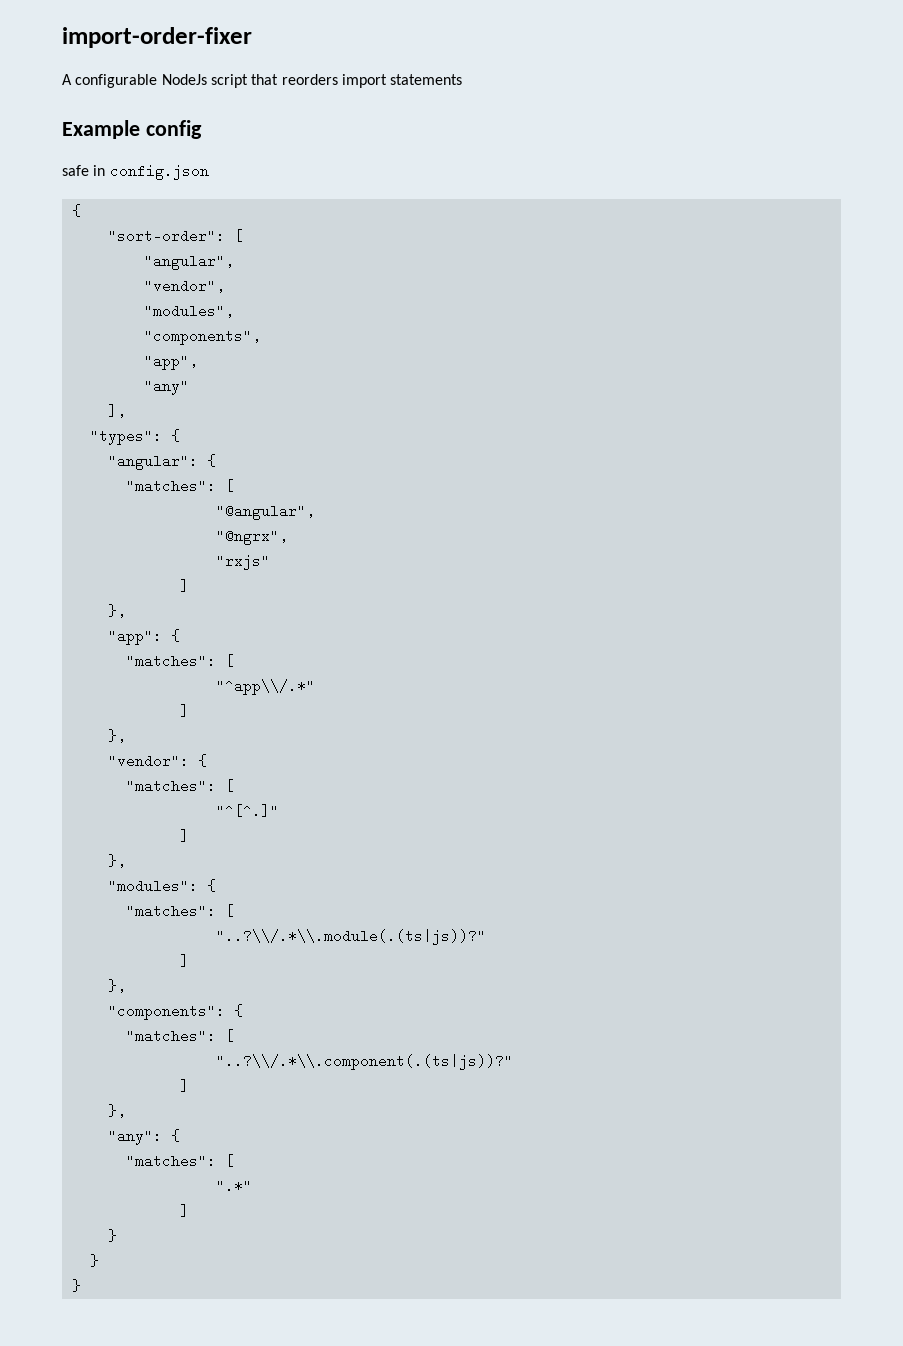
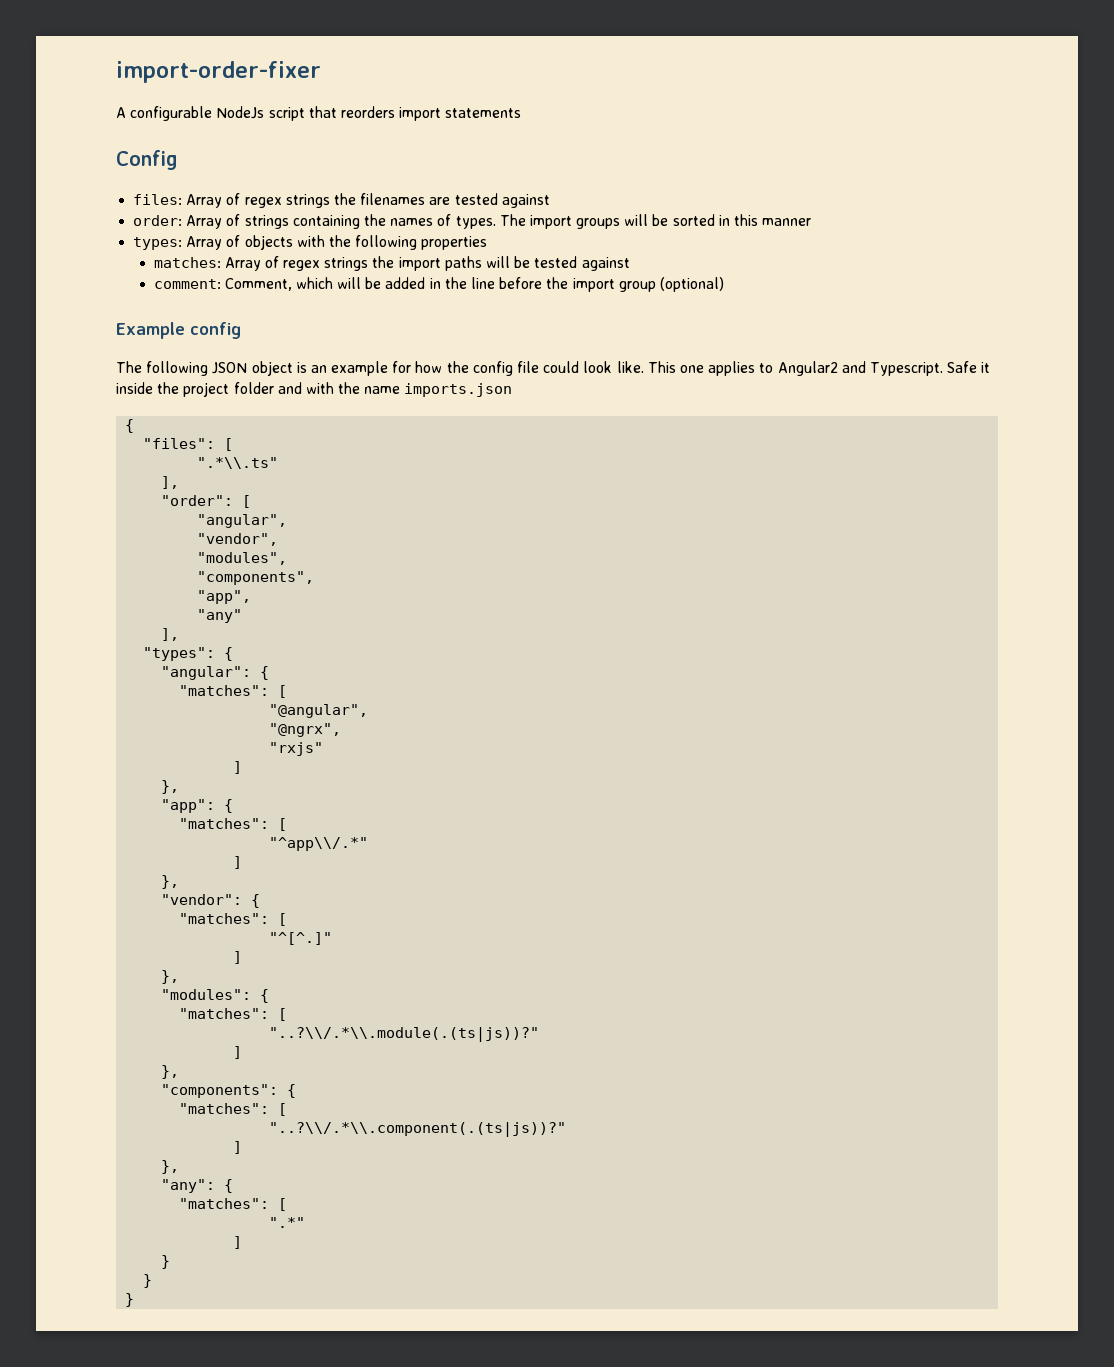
[62,120,202,139] [62,164,209,180] [71,204,81,217] [107,229,225,243] Example config // safe in config.json // { // "sort-order": -> [116,150,178,170] [133,193,550,208] [133,214,812,229] [133,235,488,250] [153,256,630,271] [153,277,724,292] [116,322,241,339] [116,361,991,376] [116,382,513,397] [125,419,135,433] [143,438,234,451] [197,457,279,469] [161,476,180,489] [161,495,234,506] Config // files: Array of regex strings the filenames are tested against // order: Array of strings containing the names of types. The import groups will be sorted in this manner // types: Array of objects with the following properties // matches: Array of regex strings the import paths will be tested against // comment: Comment, which will be added in the line before the import group (optional) // Example config // The following JSON object is an example for how the config file could look like. This one applies to Angular2 and Typescript. Safe it inside the project folder and with the name imports.json // { // "files": [ // ".*\\.ts" // ], // "order":

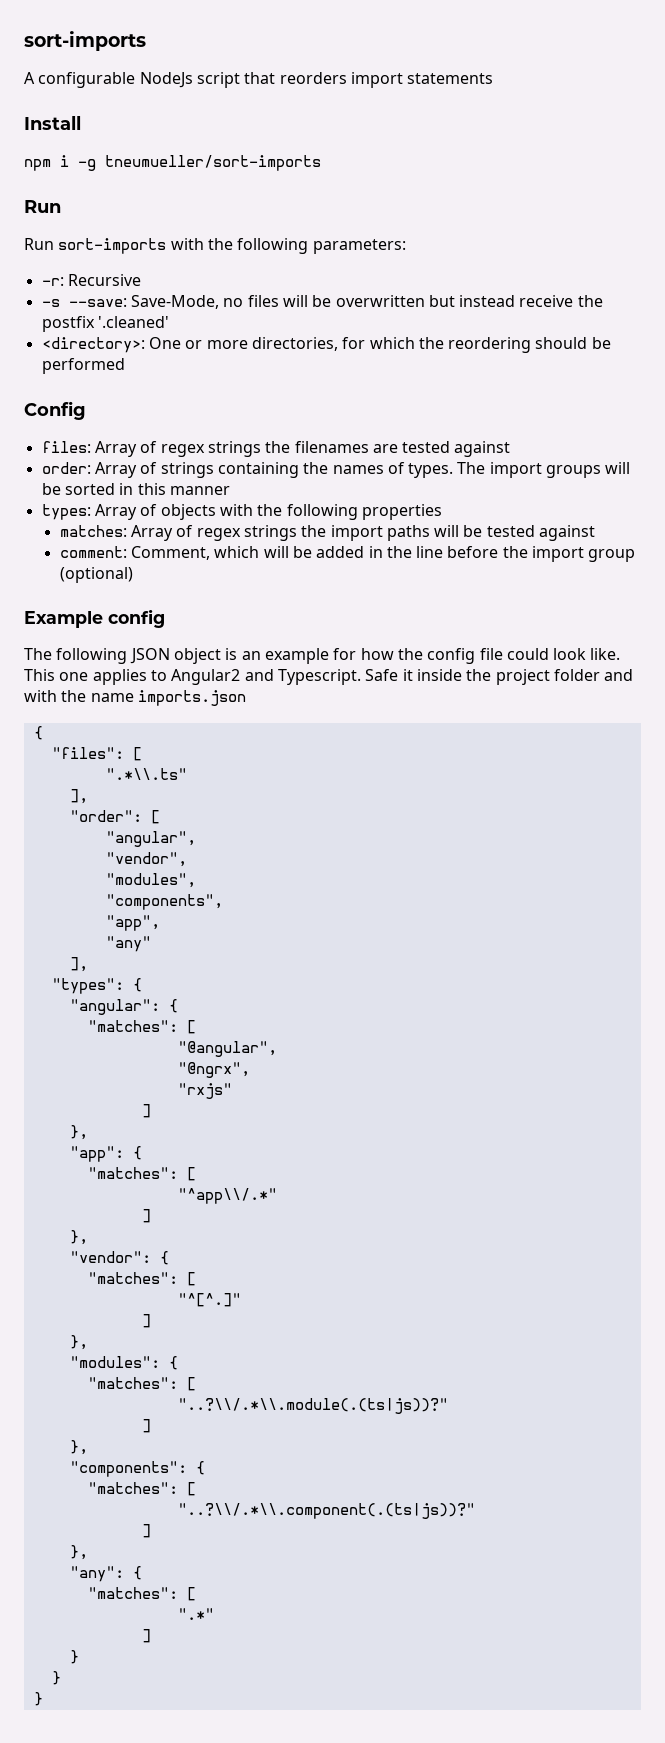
[116,61,321,83] import-order-fixer -> [24,31,146,51] sort-imports
(522, 113) none -> [24,116,81,130] [24,155,321,171] [24,200,61,213] [24,238,406,254] [41,274,141,286] [41,295,603,309] [41,316,169,332] [41,337,611,353] [41,358,125,374] // Install // npm i -g tneumueller/sort-imports // Run // Run sort-imports with the following parameters: // -r: Recursive // -s --save: Save-Mode, no files will be overwritten but instead receive the postfix '.cleaned' // <directory>: One or more directories, for which the reordering should be performed

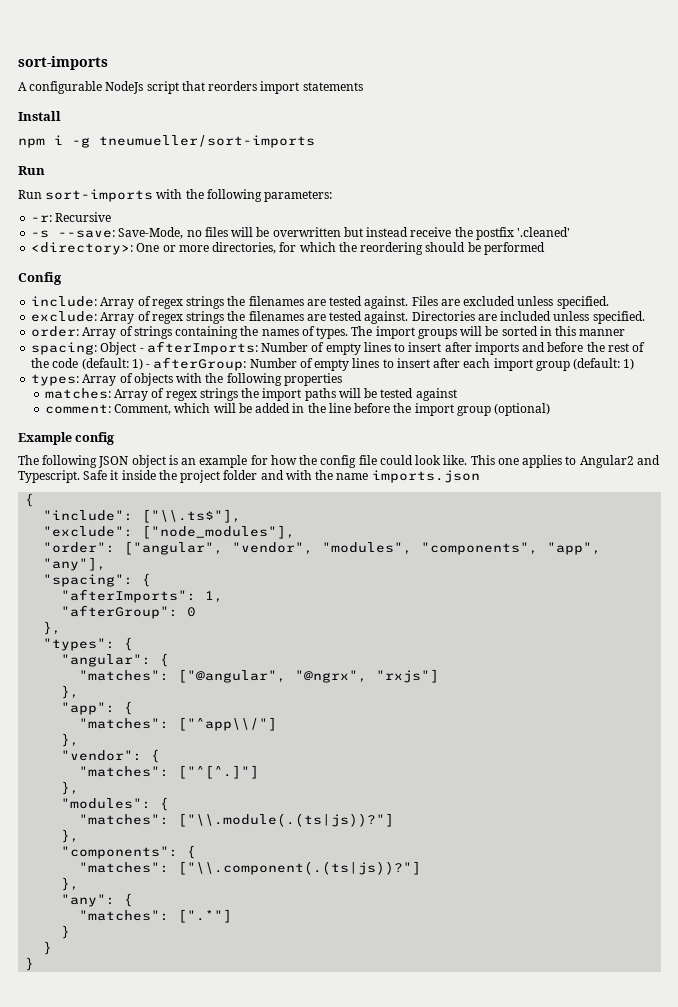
[41,441,511,457] files: Array of regex strings the filenames are tested against -> [31,296,609,309] [31,311,645,324] include: Array of regex strings the filenames are tested against. Files are excluded unless specified. // exclude: Array of regex strings the filenames are tested against. Directories are included unless specified.
(230, 490) none -> [31,341,646,355] [31,357,635,371] // spacing: Object - afterImports: Number of empty lines to insert after imports and before the rest of the code (default: 1) - afterGroup: Number of empty lines to insert after each import group (default: 1)
[51,747,142,761] [105,768,187,780] [69,789,88,804] [69,810,160,824] [105,831,196,847] [105,852,187,867] [105,873,196,888] [105,894,223,910] [105,915,160,931] [105,936,151,952] [69,957,88,972] "files": [ // ".*\\.ts" // ], // "order": [ // "angular", // "vendor", // "modules", // "components", // "app", // "any" // ], -> [43,509,242,523] [43,525,296,539] [43,541,602,555] [43,557,107,571] [43,573,152,587] [61,589,224,603] [61,605,197,619] [43,621,62,635] "include": ["\\.ts$"], // "exclude": ["node_modules"], // "order": ["angular", "vendor", "modules", "components", "app", "any"], // "spacing": { // "afterImports": 1, // "afterGroup": 0 // },
[186,1020,196,1034] [177,1041,277,1057] [ // "@angular", // -> [178,669,287,683] ["@angular",
[177,1083,232,1099] [141,1104,151,1118] // "rxjs" // ] -> [376,669,440,683] "rxjs"]
[186,1167,196,1181] [177,1188,277,1204] [141,1209,151,1223] [ // "^app\\/.*" // ] -> [178,717,278,731] ["^app\\/"]
[186,1272,196,1286] [177,1293,241,1307] [141,1314,151,1328] [ // "^[^.]" // ] -> [178,765,260,779] ["^[^.]"]
[186,1377,196,1391] [177,1398,448,1414] [141,1419,151,1433] [ // "..?\\/.*\\.module(.(ts|js))?" // ] -> [178,813,395,827] ["\\.module(.(ts|js))?"]
[186,1482,196,1496] [177,1503,475,1519] [141,1524,151,1538] [ // "..?\\/.*\\.component(.(ts|js))?" // ] -> [178,861,422,875] ["\\.component(.(ts|js))?"]
[186,1587,196,1601] [177,1608,214,1620] [141,1629,151,1643] [ // ".*" // ] -> [178,909,233,923] [".*"]

